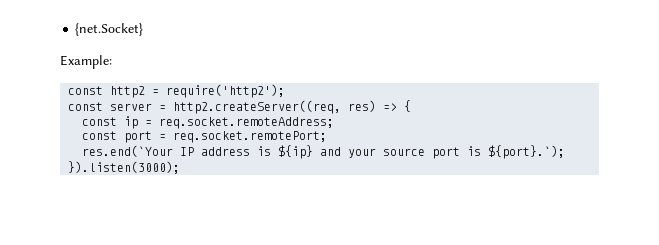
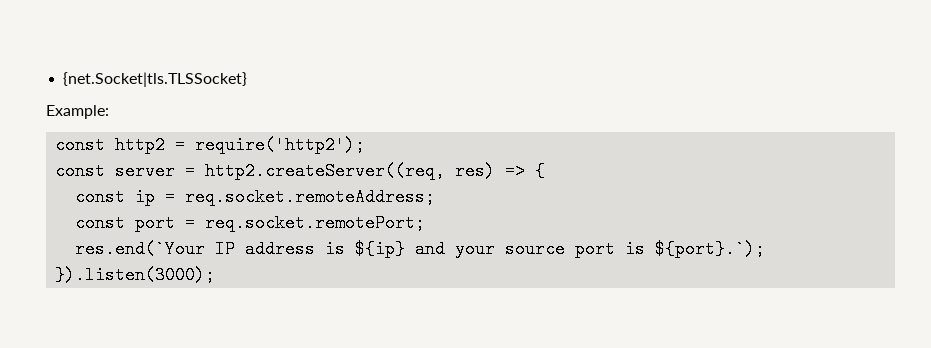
[75,23,144,36] {net.Socket} -> [63,72,248,87] {net.Socket|tls.TLSSocket}

